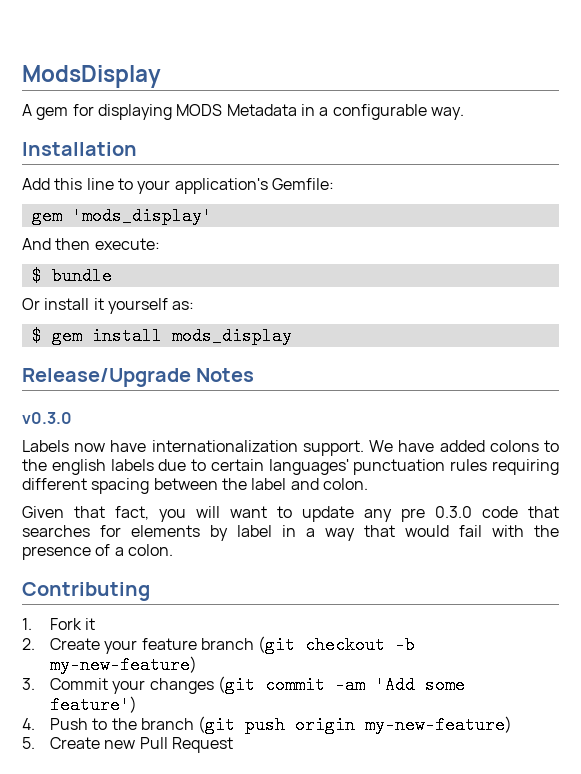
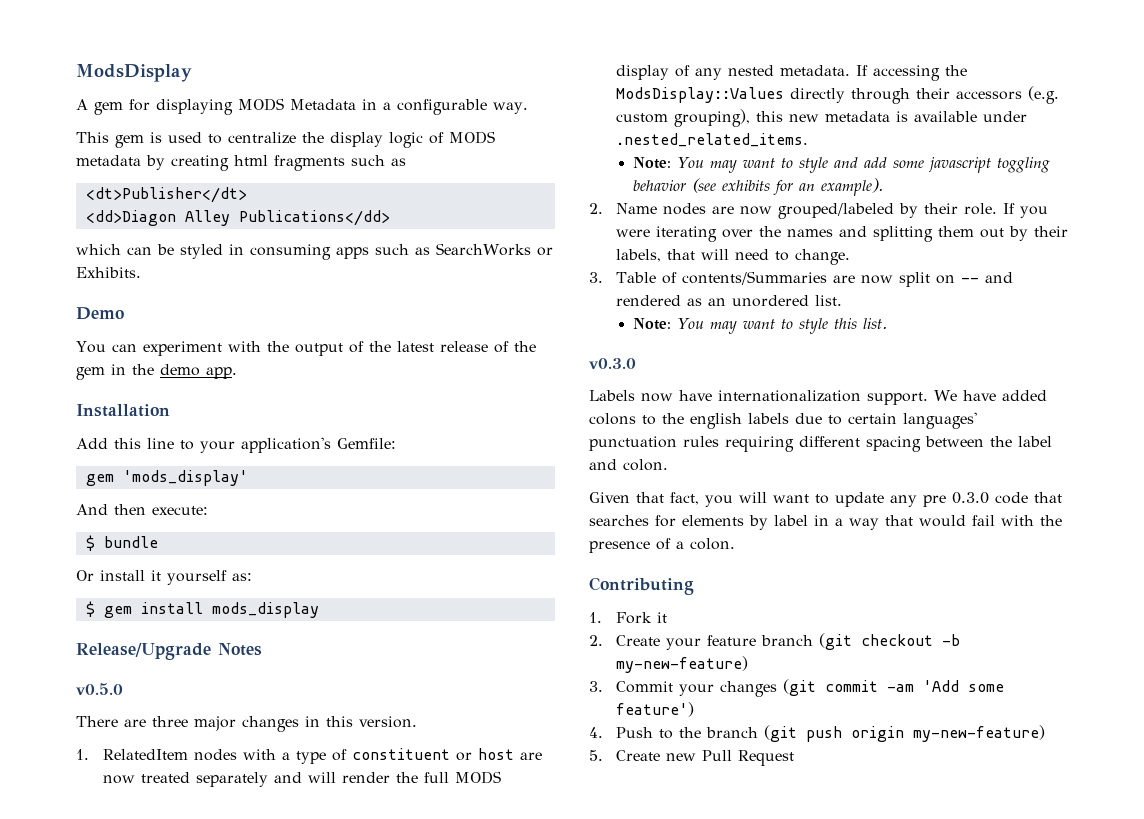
(464, 113) none -> [76,131,495,148] [76,155,406,171] [85,187,247,203] [85,210,390,226] [76,243,553,260] [76,267,141,278] [76,307,124,320] [76,341,536,356] [76,364,237,380] // This gem is used to centralize the display logic of MODS metadata by creating html fragments such as // <dt>Publisher</dt> // <dd>Diagon Alley Publications</dd> // which can be styled in consuming apps such as SearchWorks or Exhibits. // Demo // You can experiment with the output of the latest release of the gem in the demo app.
(255, 375) none -> [76,683,123,695] [76,716,417,732] [76,748,542,764] [102,771,501,787] [615,65,967,81] [615,86,1059,104] [615,109,1027,127] [615,133,808,147] [633,157,1051,173] [633,178,884,196] [589,203,1048,219] [615,226,1068,242] [615,249,850,265] [589,271,1013,287] [615,295,842,307] [633,318,888,334] // v0.5.0 // There are three major changes in this version. // 1. RelatedItem nodes with a type of constituent or host are now treated separately and will render the full MODS display of any nested metadata. If accessing the ModsDisplay::Values directly through their accessors (e.g. custom grouping), this new metadata is available under .nested_related_items. // Note: You may want to style and add some javascript toggling behavior (see exhibits for an example). // 2. Name nodes are now grouped/labeled by their role. If you were iterating over the names and splitting them out by their labels, that will need to change. // 3. Table of contents/Summaries are now split on -- and rendered as an unordered list. // Note: You may want to style this list.

